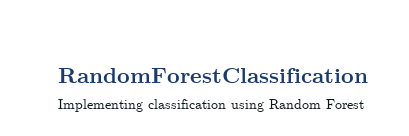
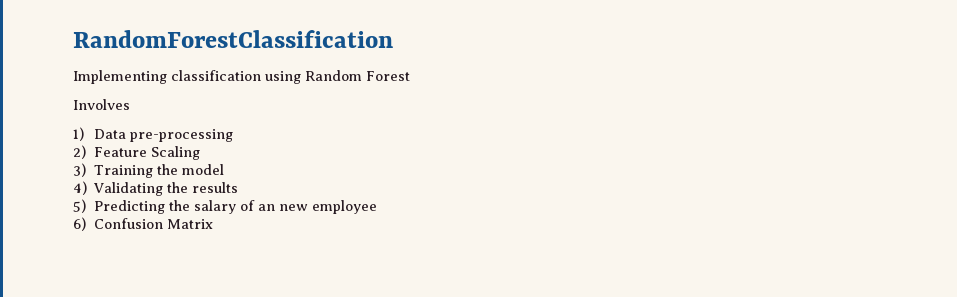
(364, 104) none -> [73,99,130,110] [73,127,233,142] [73,145,200,160] [73,163,224,178] [73,181,239,196] [73,199,377,214] [73,217,213,231] // Involves // 1) Data pre-processing // 2) Feature Scaling // 3) Training the model // 4) Validating the results // 5) Predicting the salary of an new employee // 6) Confusion Matrix

